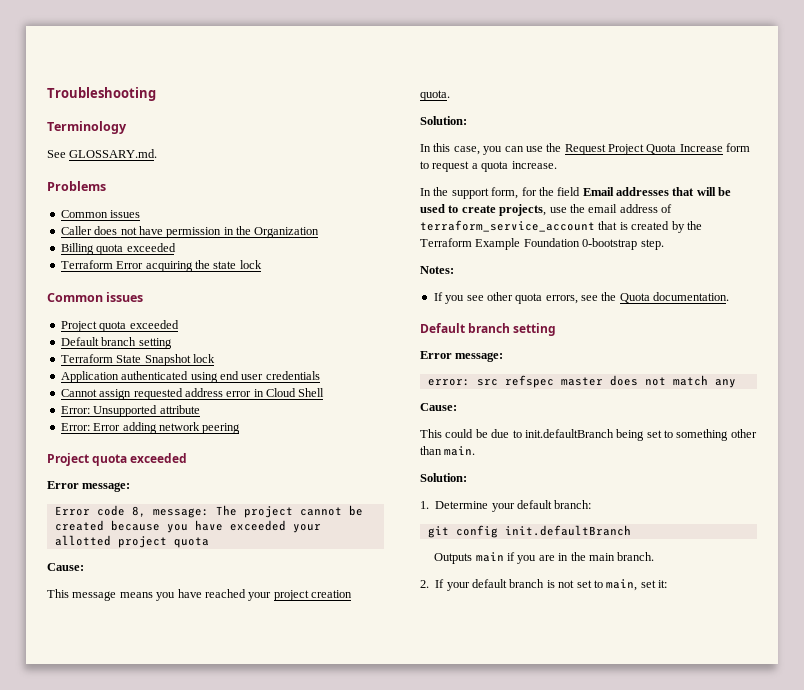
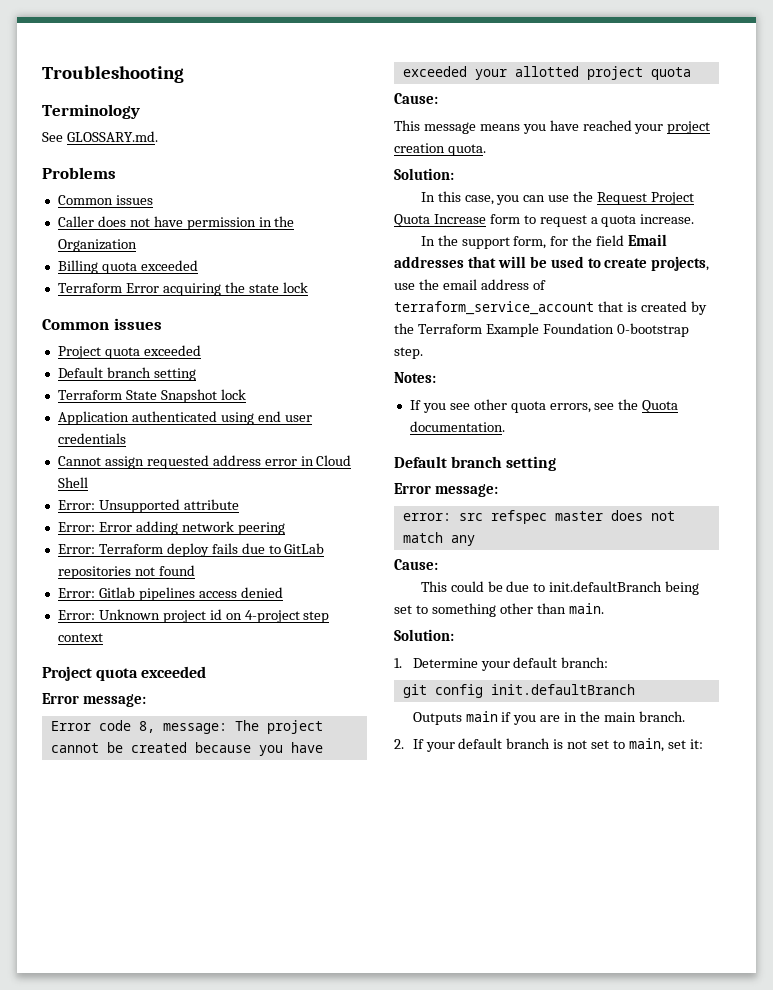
(241, 428) none -> [57,543,325,557] [57,565,195,579] [57,587,283,601] [57,609,330,623] [57,633,103,642] // Error: Terraform deploy fails due to GitLab repositories not found // Error: Gitlab pipelines access denied // Error: Unknown project id on 4-project step context

